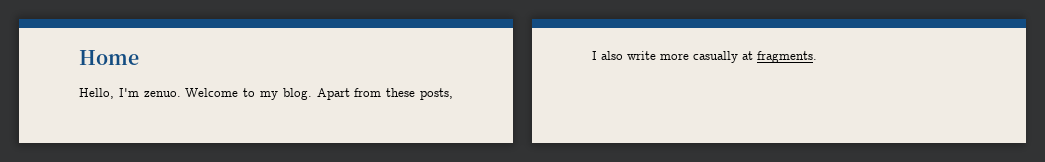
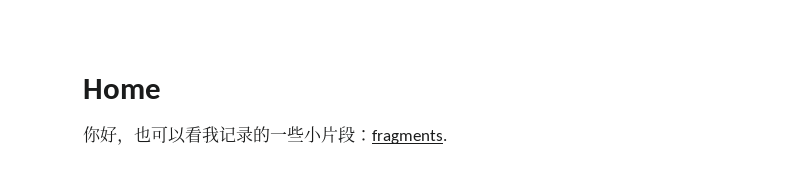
[79,88,454,100] [592,51,753,63] Hello, I'm zenuo. Welcome to my blog. Apart from these posts, I also write more casually at -> [83,126,372,145] 你好，也可以看我记录的一些小片段：

